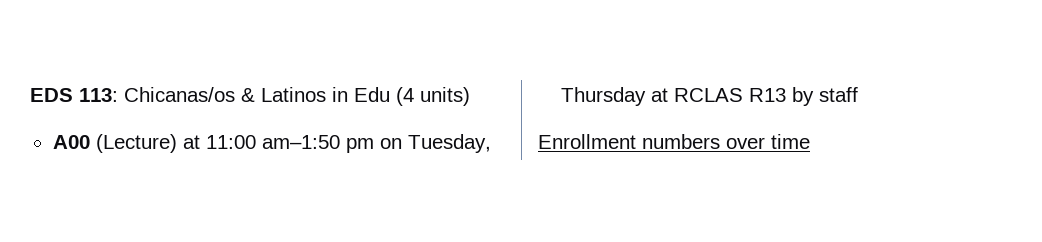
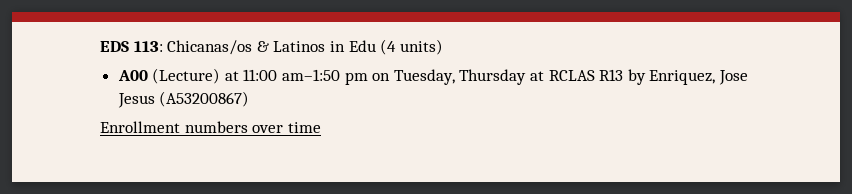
[818,87,858,102] staff -> [649,70,748,85] [117,91,250,108] Enriquez, Jose Jesus (A53200867)

